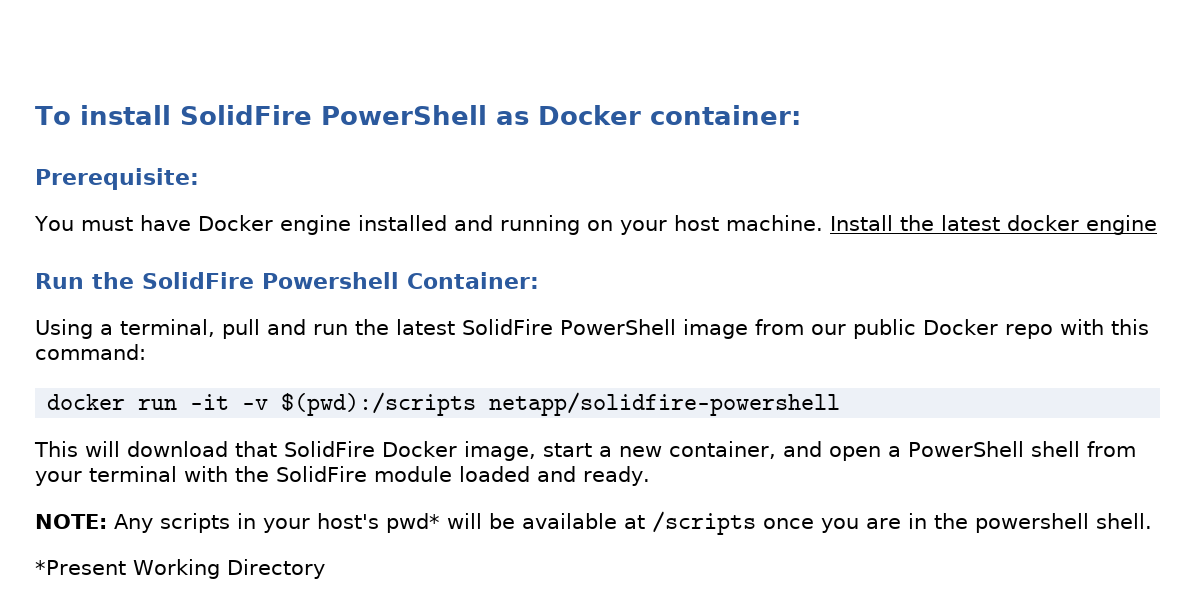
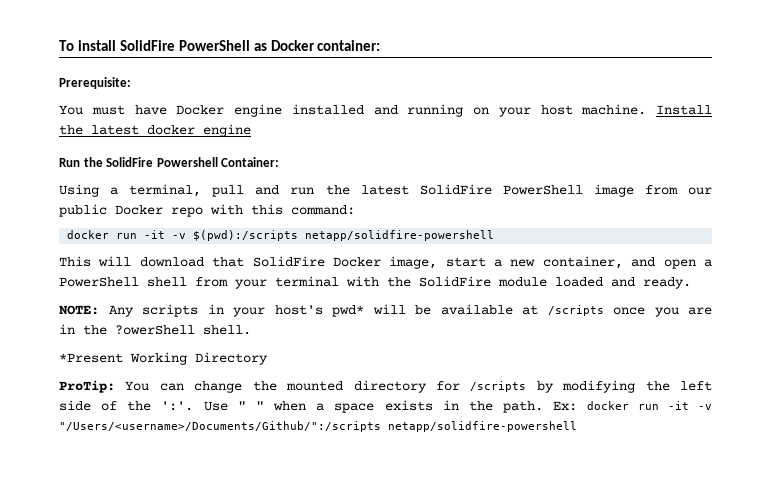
[975,513,1089,533] powershell -> [115,325,195,335] ?owerShell
(325, 569) none -> [59,380,712,393] [59,400,713,413] [59,421,577,432] // ProTip: You can change the mounted directory for /scripts by modifying the left side of the ':'. Use " " when a space exists in the path. Ex: docker run -it -v "/Users/<username>/Documents/Github/":/scripts netapp/solidfire-powershell

